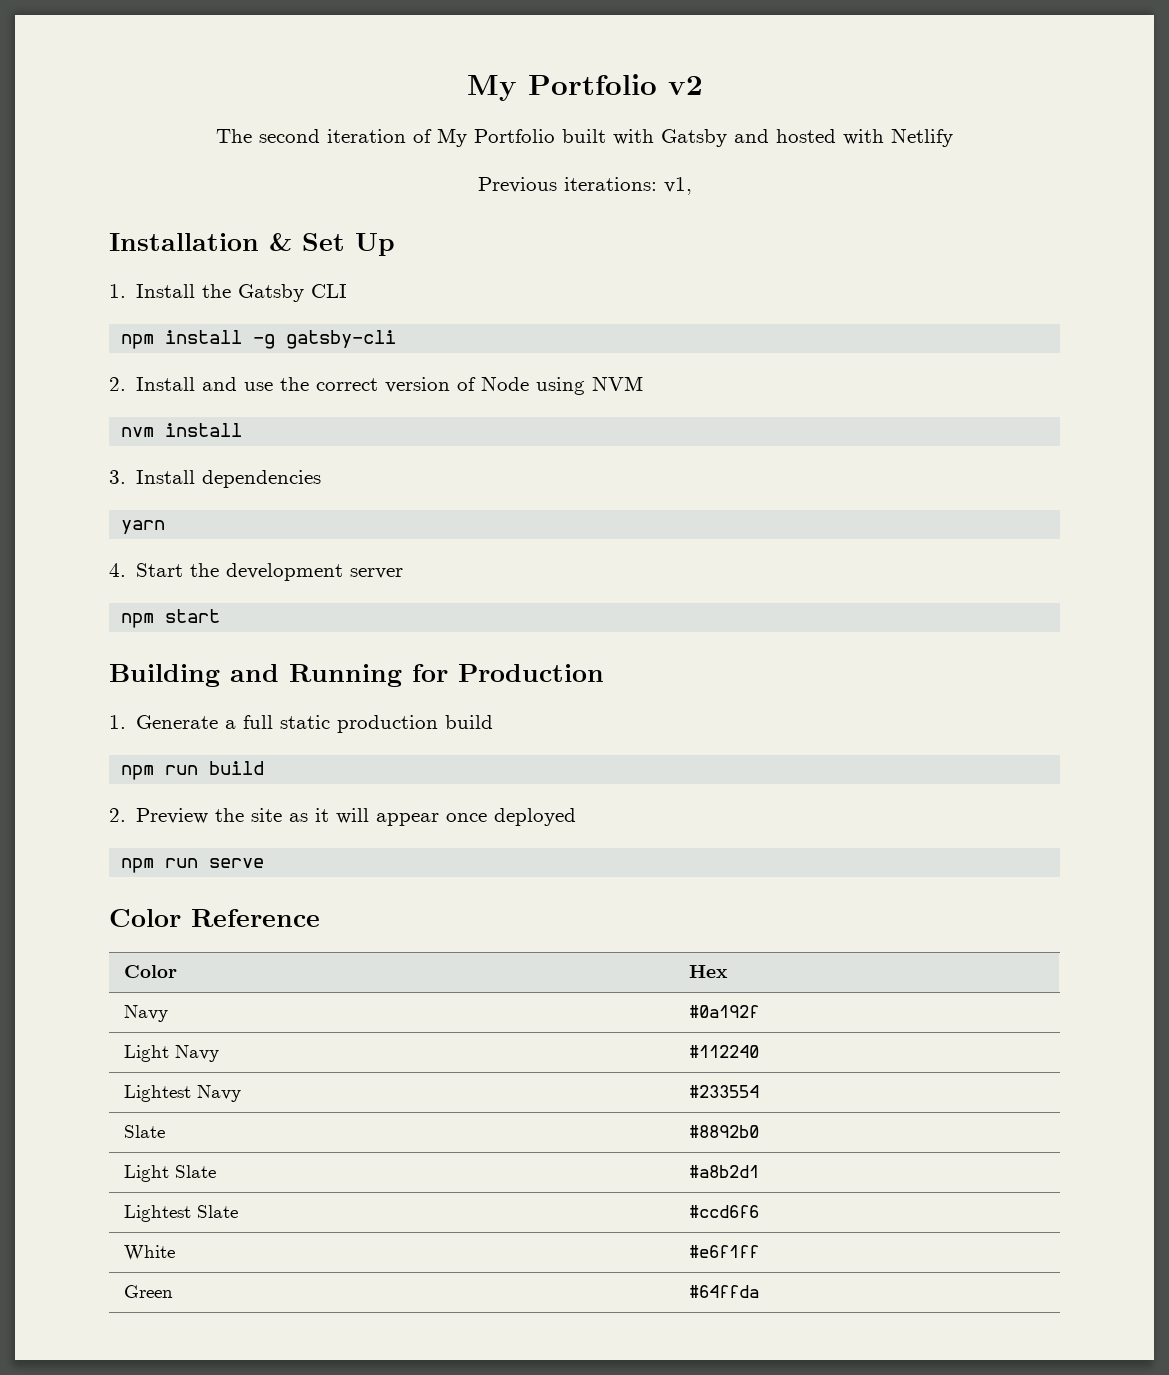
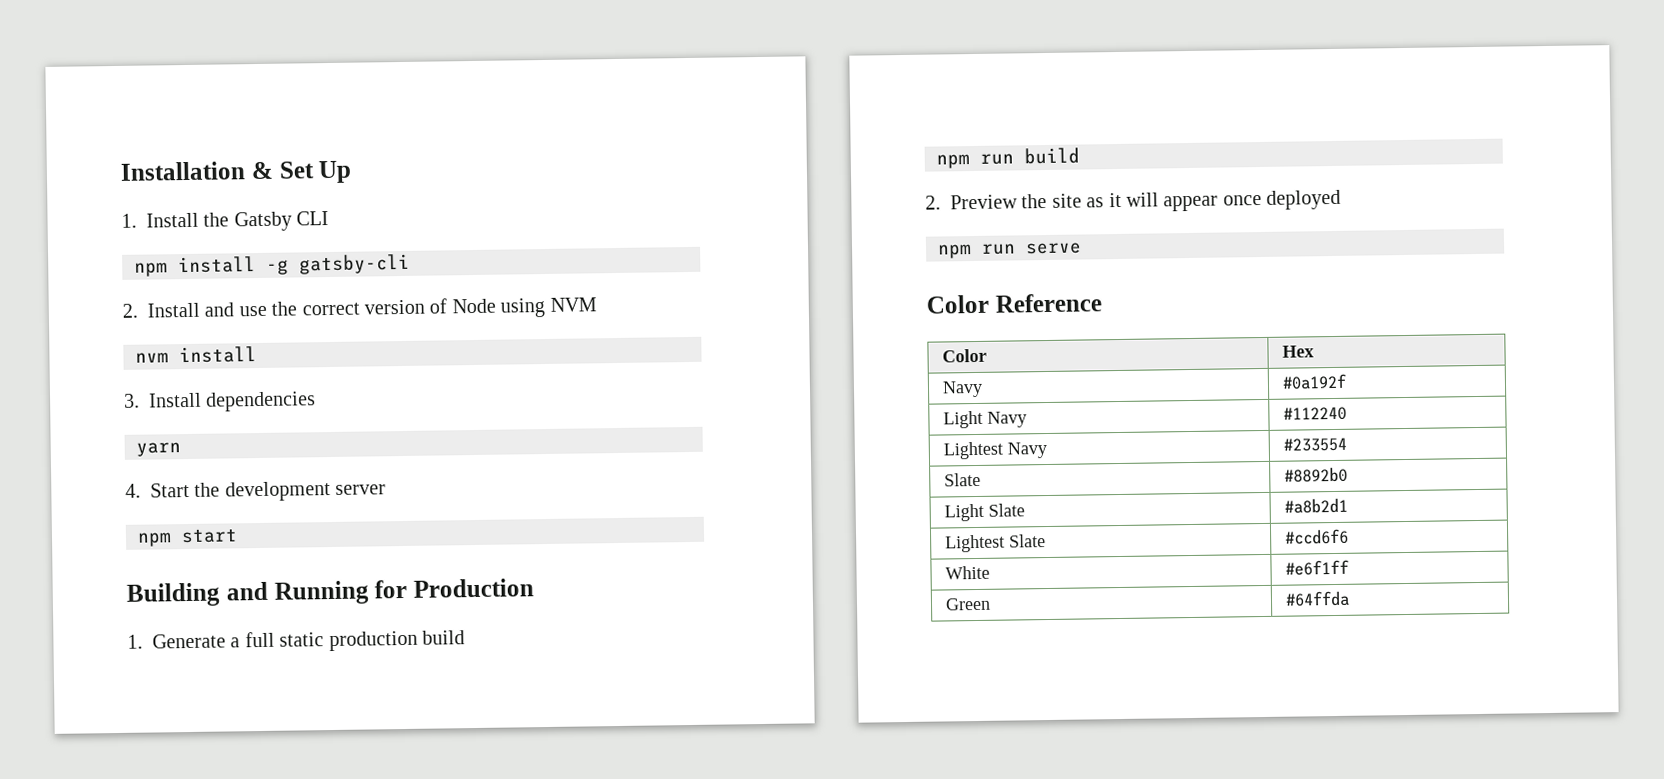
[466,74,703,101] [216,128,953,147] [477,177,692,195] My Portfolio v2 // The second iteration of My Portfolio built with Gatsby and hosted with Netlify // Previous iterations: v1, // -> (120, 171) none

